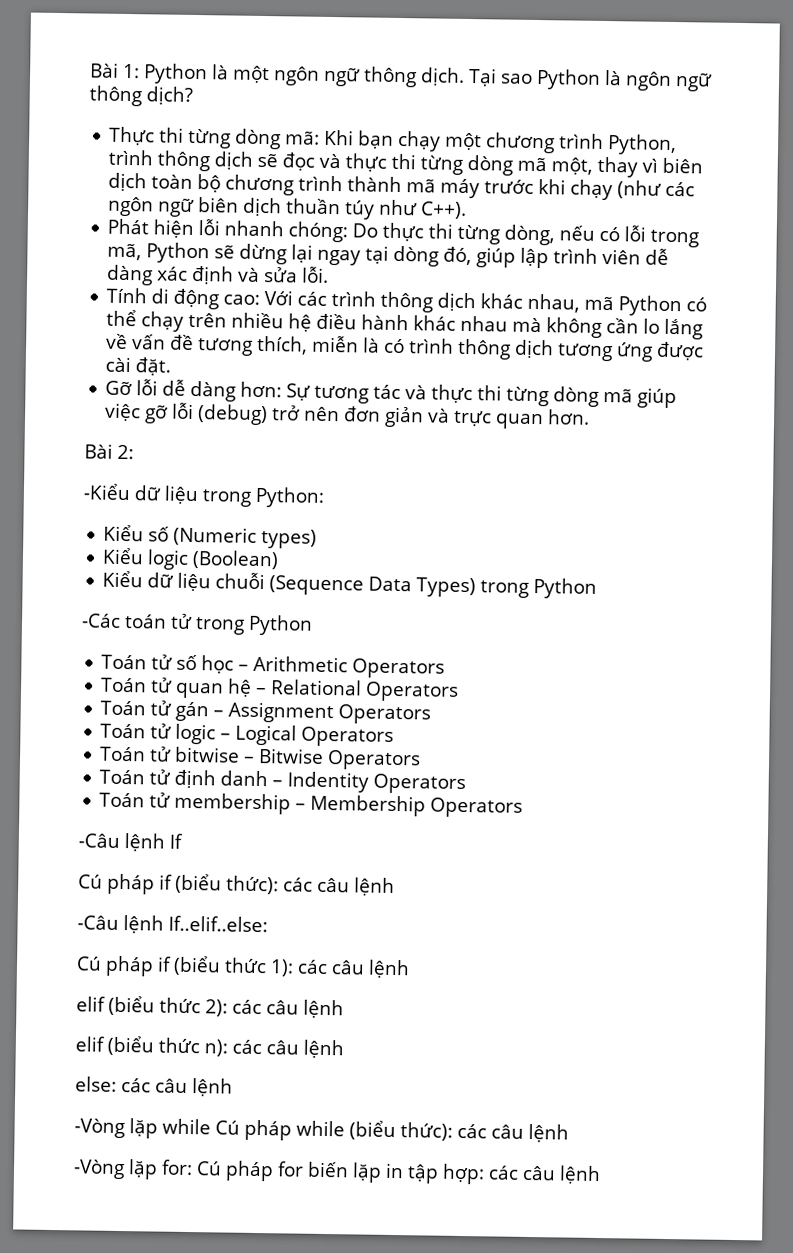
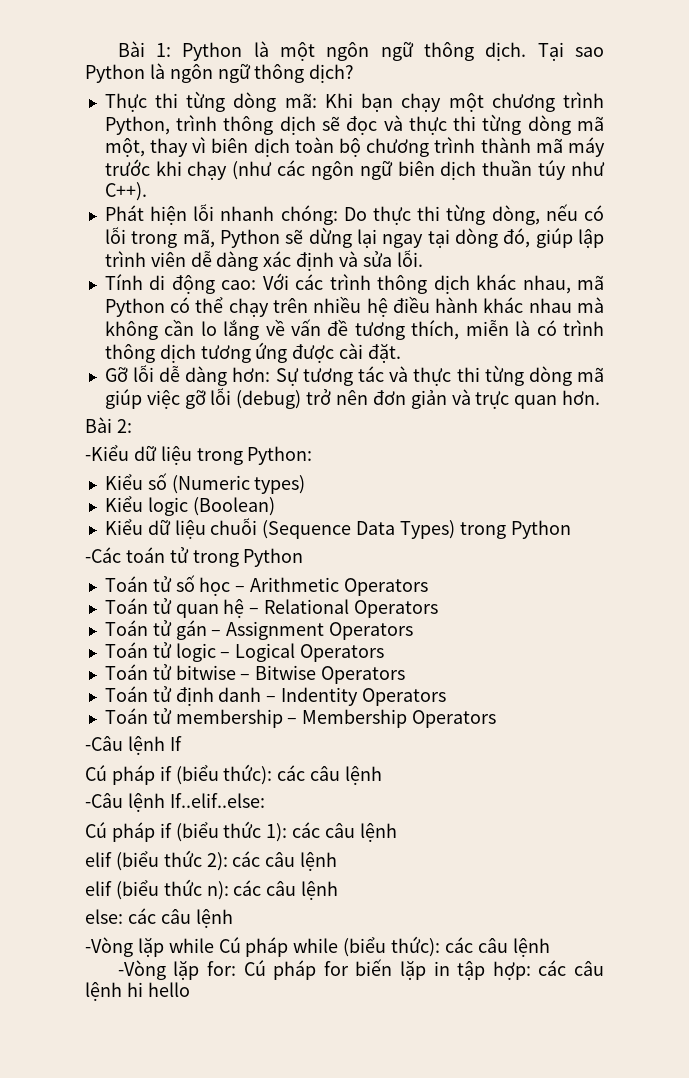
(601, 1175) none -> [126,982,190,997] hi hello

